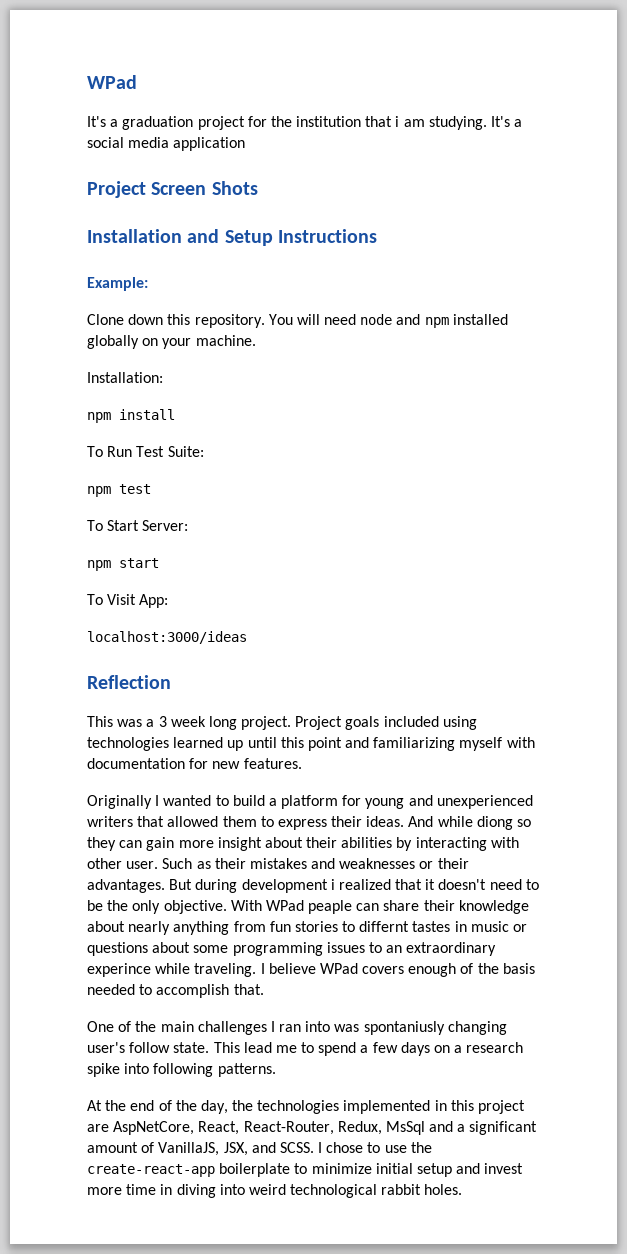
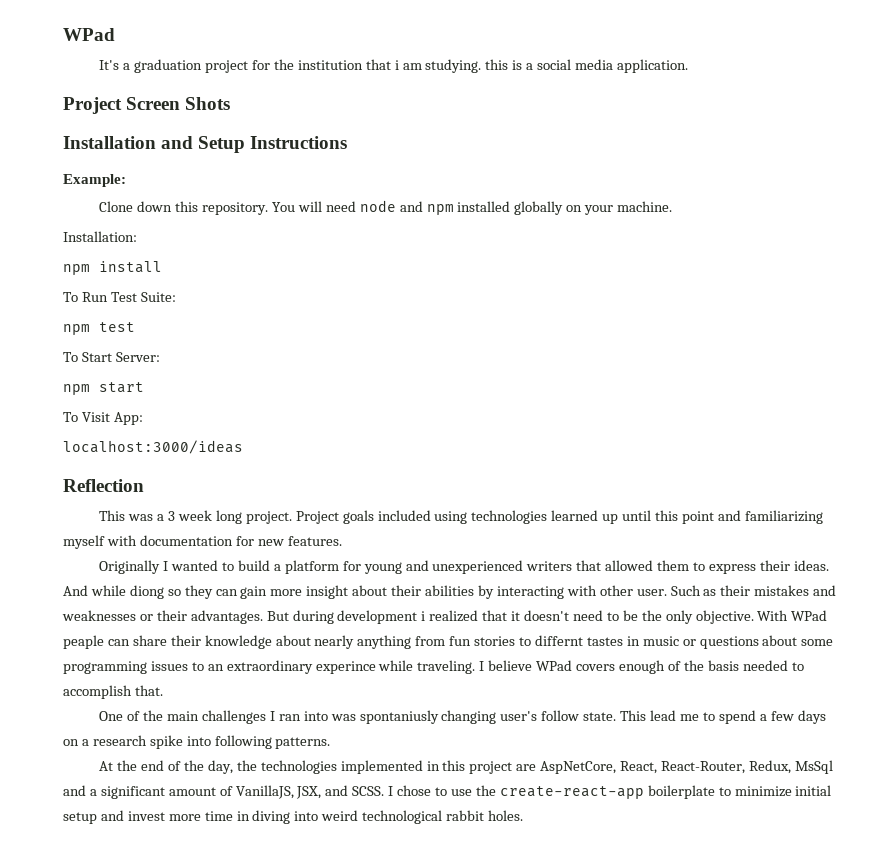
[491,116,511,127] It's -> [485,59,523,70] this is
[173,137,246,151] application -> [616,59,688,73] application.

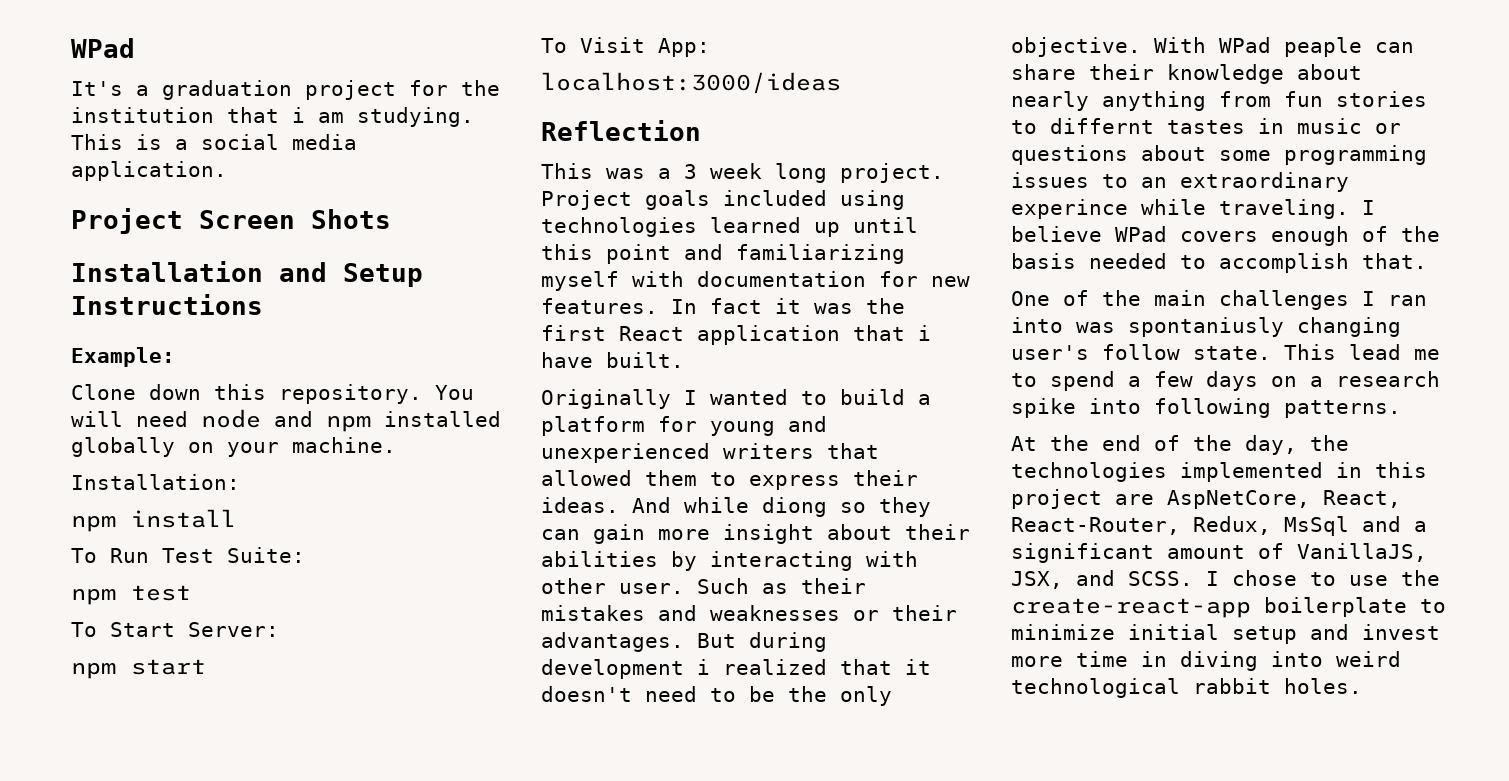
[485,59,509,70] this -> [71,134,123,150] This
(342, 541) none -> [671,298,905,314] [541,325,931,345] [541,352,684,368] In fact it was the first React application that i have built.

